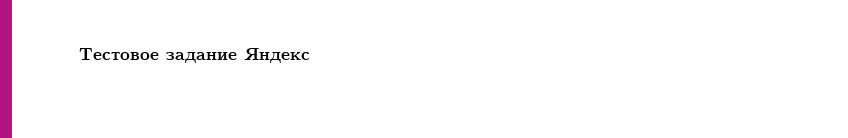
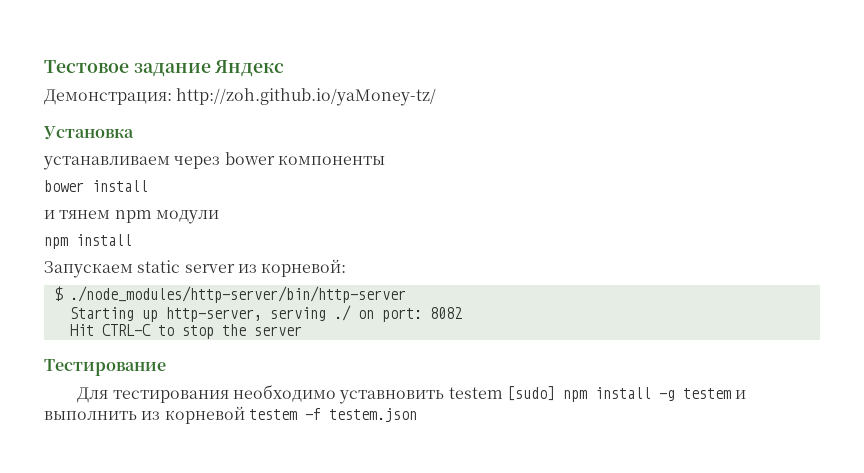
(310, 55) none -> [44,88,437,106] [44,126,134,140] [43,152,385,170] [44,180,148,192] [44,210,219,224] [44,234,132,249] [44,259,347,278] [53,286,406,303] [69,305,462,322] [69,324,302,339] [44,359,166,376] [77,384,747,404] [44,406,417,424] // Демонстрация: http://zoh.github.io/yaMoney-tz/ // Установка // устанавливаем через bower компоненты // bower install // и тянем npm модули // npm install // Запускаем static server из корневой: // $ ./node_modules/http-server/bin/http-server // Starting up http-server, serving ./ on port: 8082 // Hit CTRL-C to stop the server // Тестирование // Для тестирования необходимо уставновить testem [sudo] npm install -g testem и выполнить из корневой testem -f testem.json

